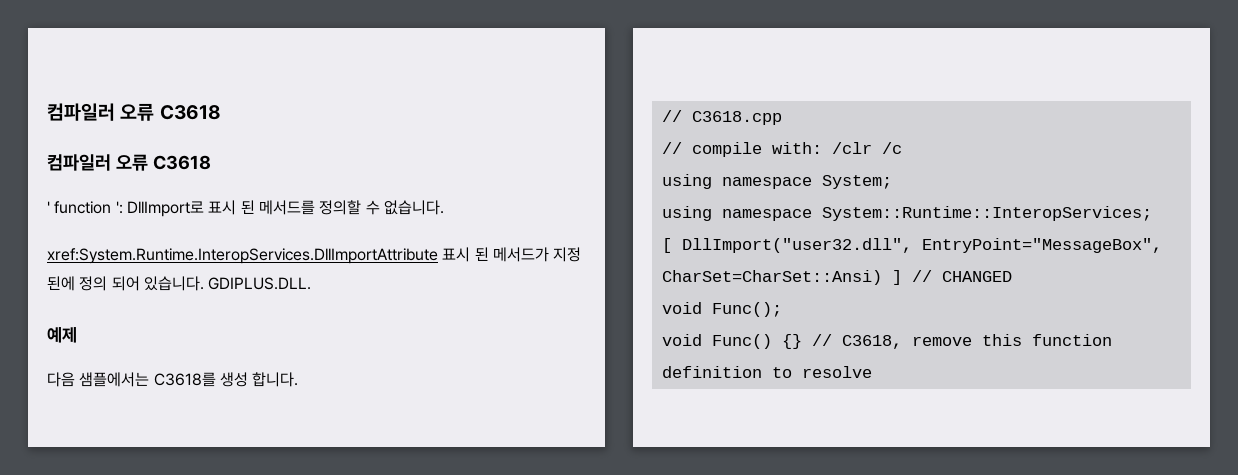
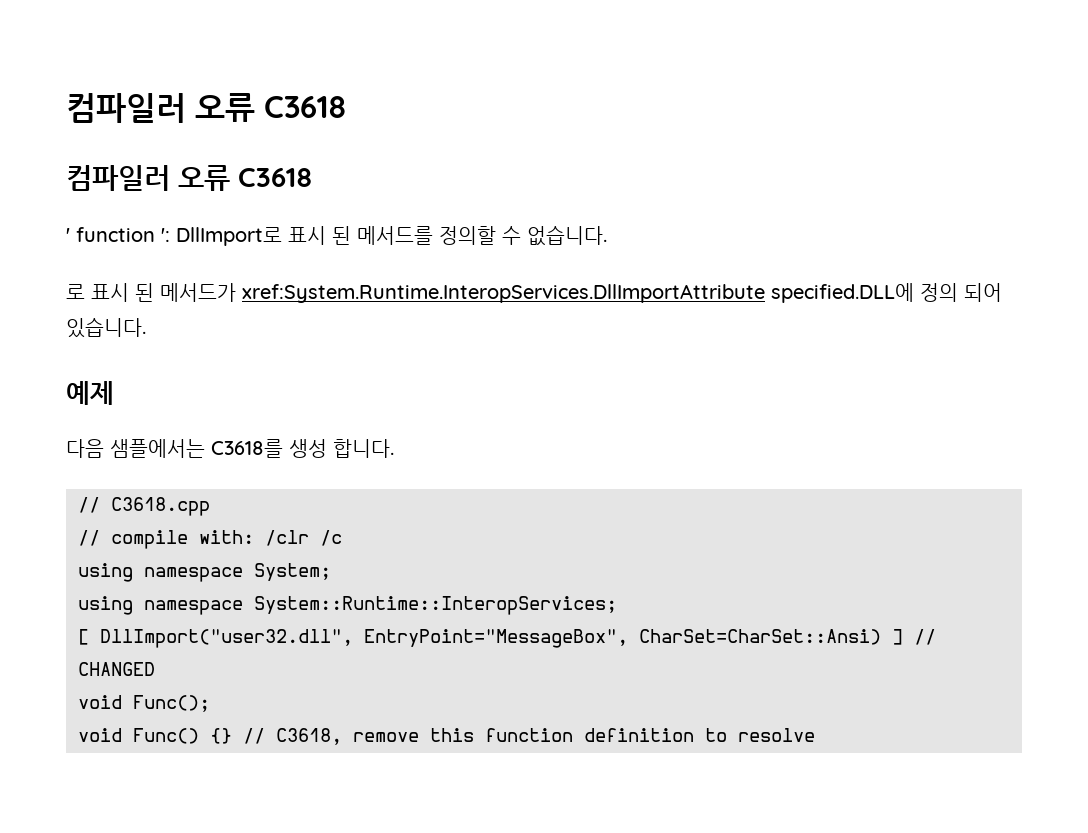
[47,248,438,264] xref:System.Runtime.InteropServices.DllImportAttribute -> [66,284,85,299] 로
[553,247,582,262] [47,276,75,291] 지정 된에 -> [242,283,914,303] xref:System.Runtime.InteropServices.DllImportAttribute specified.DLL에
[208,277,312,290] GDIPLUS.DLL. -> (146, 327) none

